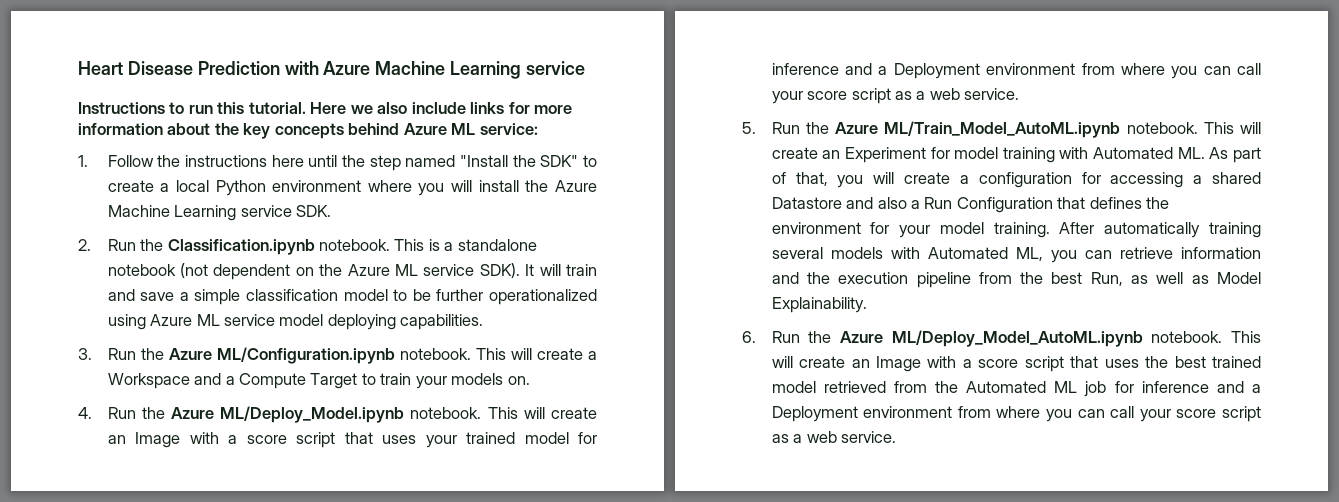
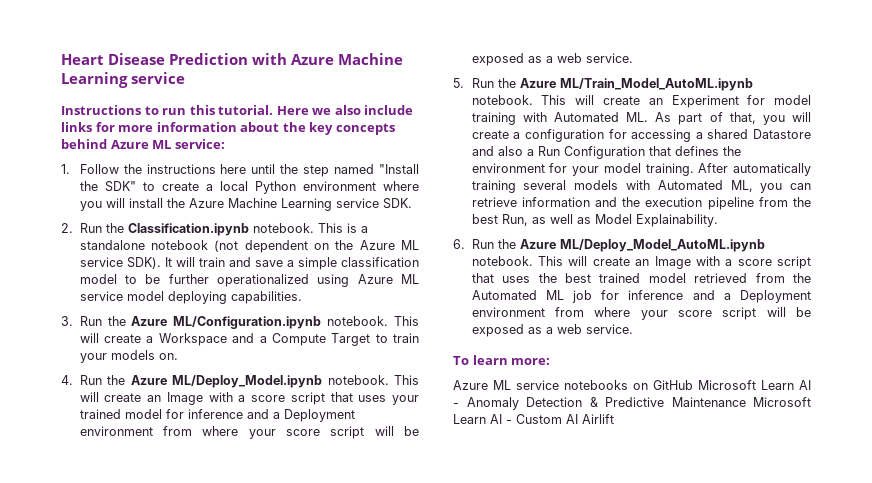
[1171,63,1261,79] [771,88,891,104] you can call your score script -> [248,426,419,439] [471,53,524,66] your score script will be exposed
[1046,406,1261,422] [771,431,897,443] you can call your score script as a web service. -> [640,307,811,320] [471,324,633,337] [453,355,551,365] [453,380,811,390] [453,397,811,410] [453,414,614,424] your score script will be exposed as a web service. // To learn more: // Azure ML service notebooks on GitHub Microsoft Learn AI - Anomaly Detection & Predictive Maintenance Microsoft Learn AI - Custom AI Airlift

